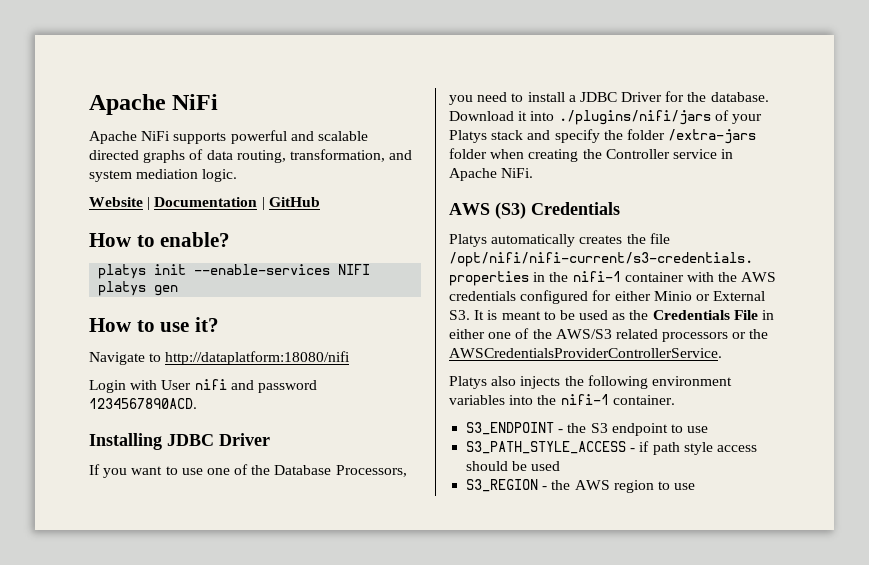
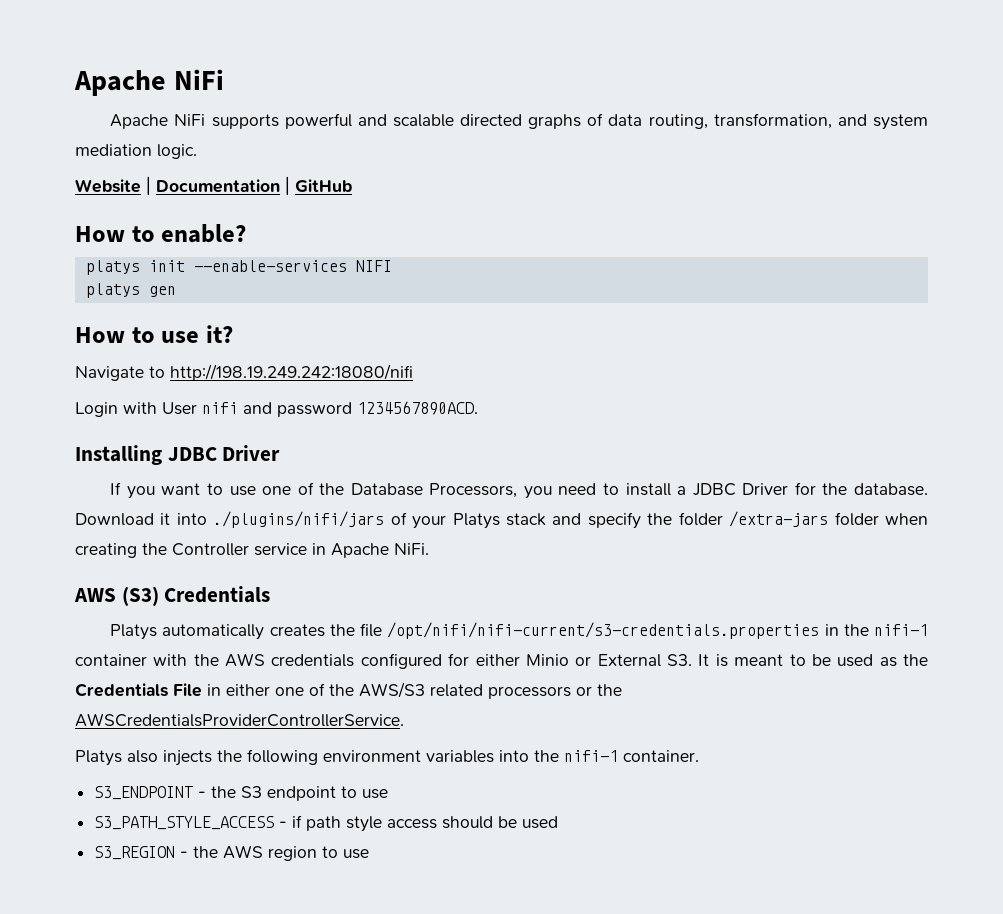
[165,351,351,365] http://dataplatform:18080/nifi -> [170,364,413,381] http://198.19.249.242:18080/nifi

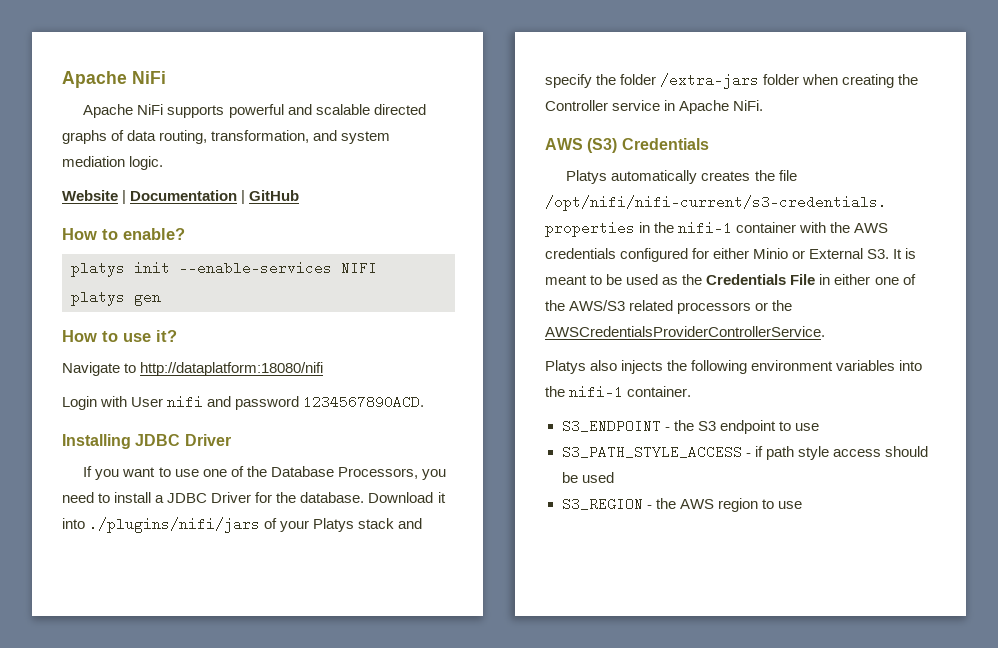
[170,364,413,381] http://198.19.249.242:18080/nifi -> [140,362,324,376] http://dataplatform:18080/nifi

